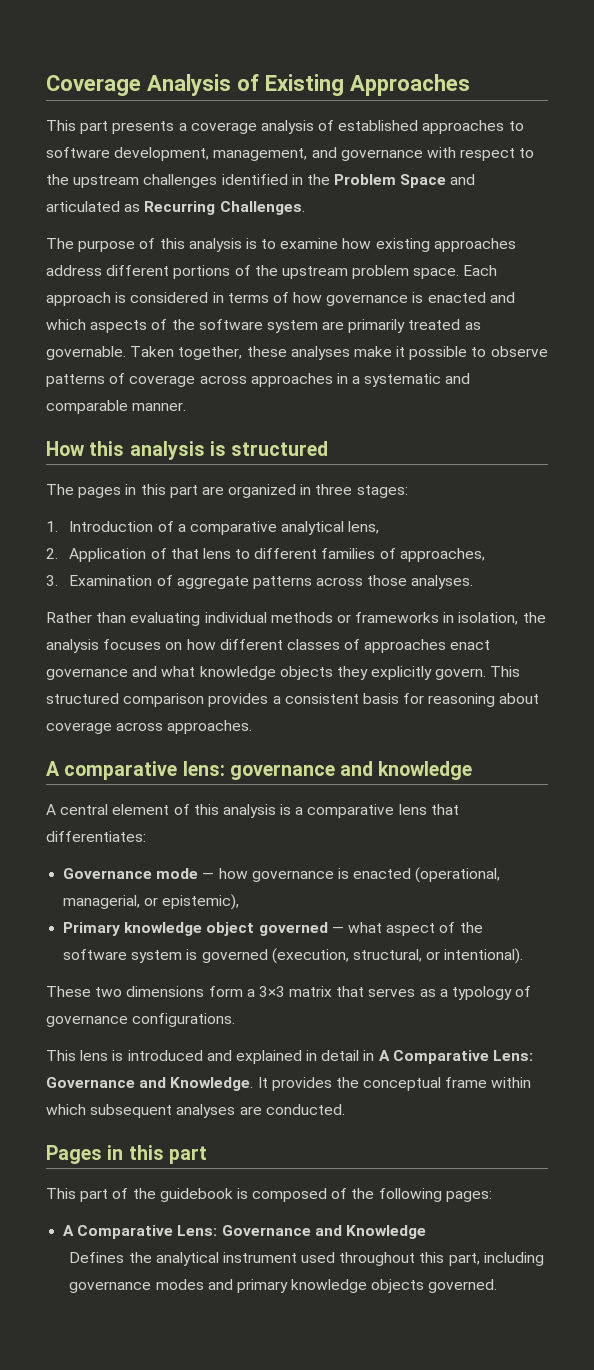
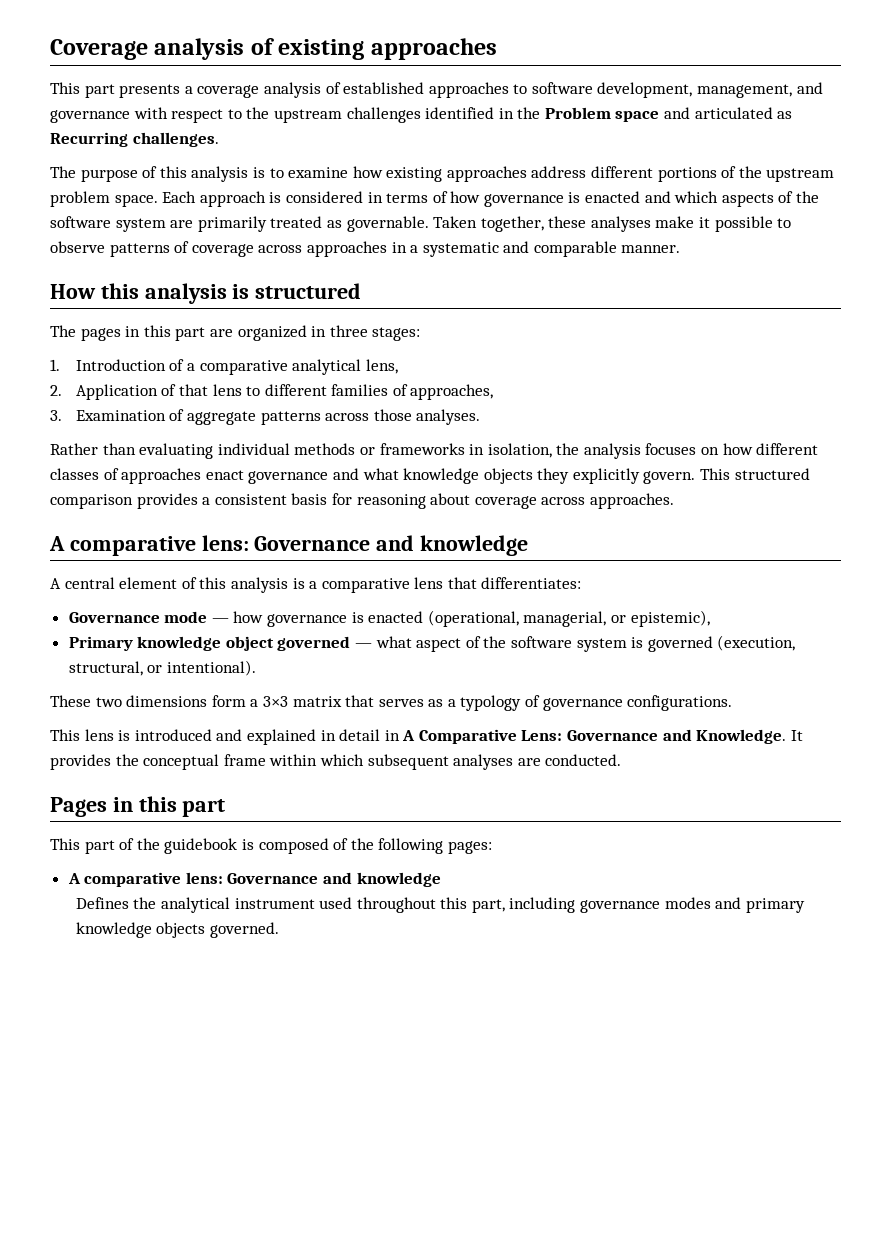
[146,74,470,96] Analysis of Existing Approaches -> [154,38,497,60] analysis of existing approaches
[400,174,447,188] Space -> [615,111,660,122] space
[219,201,305,215] Challenges. -> [132,132,219,147] challenges.
[229,764,335,780] governance -> [254,536,371,551] Governance
[77,1225,426,1239] Comparative Lens: Governance and Knowledge -> [84,872,441,887] comparative lens: Governance and knowledge

